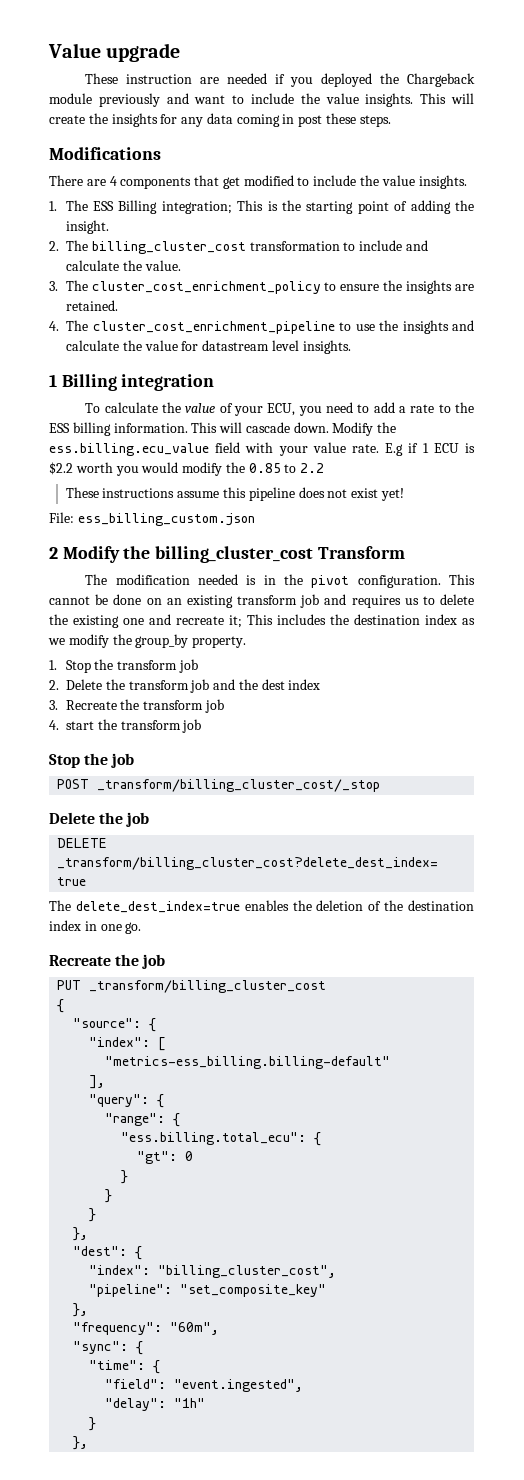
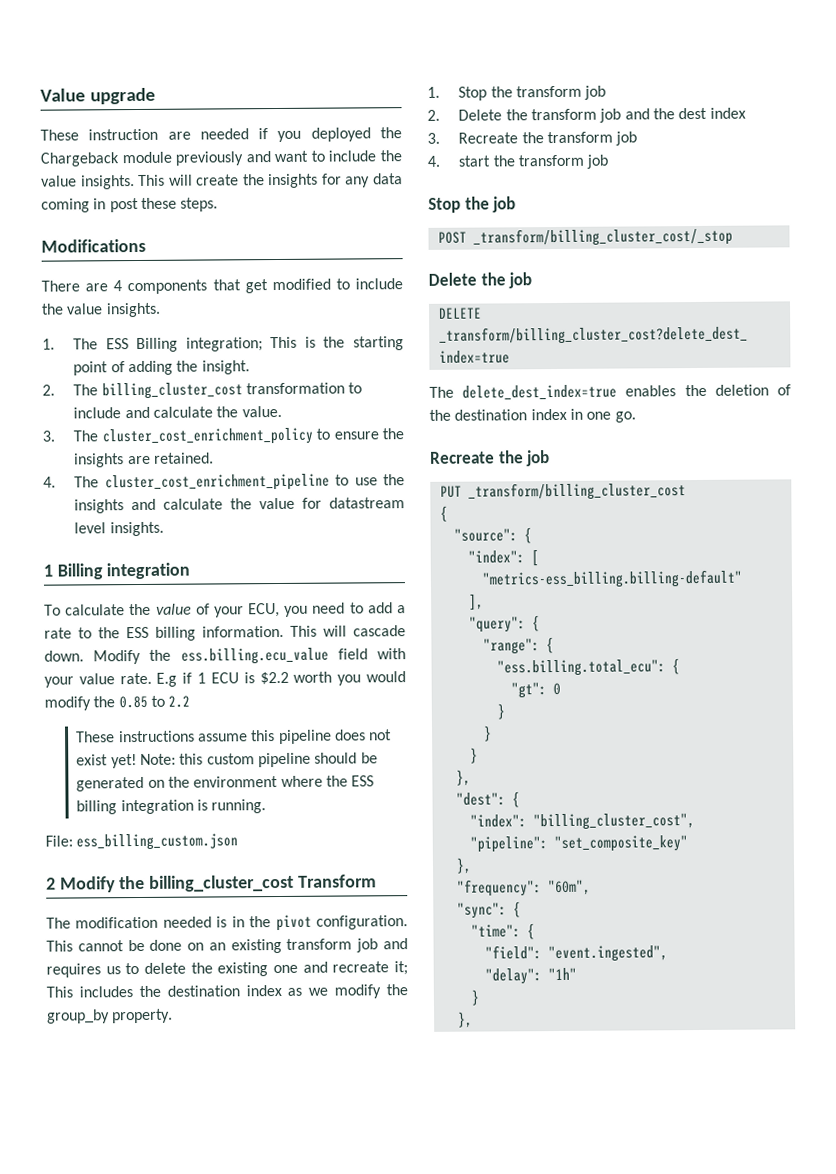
(404, 494) none -> [140,752,378,768] [76,775,375,792] [76,799,267,815] Note: this custom pipeline should be generated on the environment where the ESS billing integration is running.

